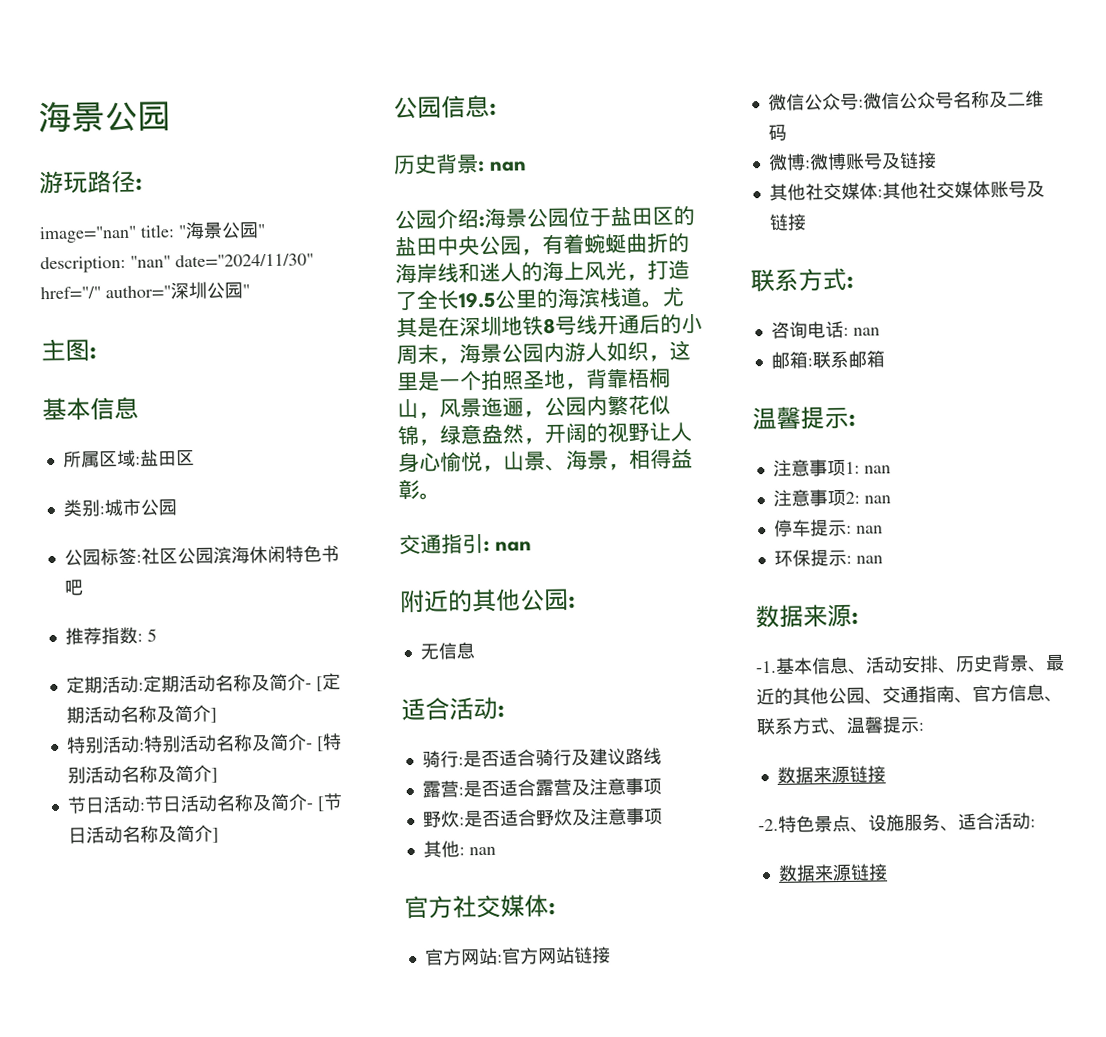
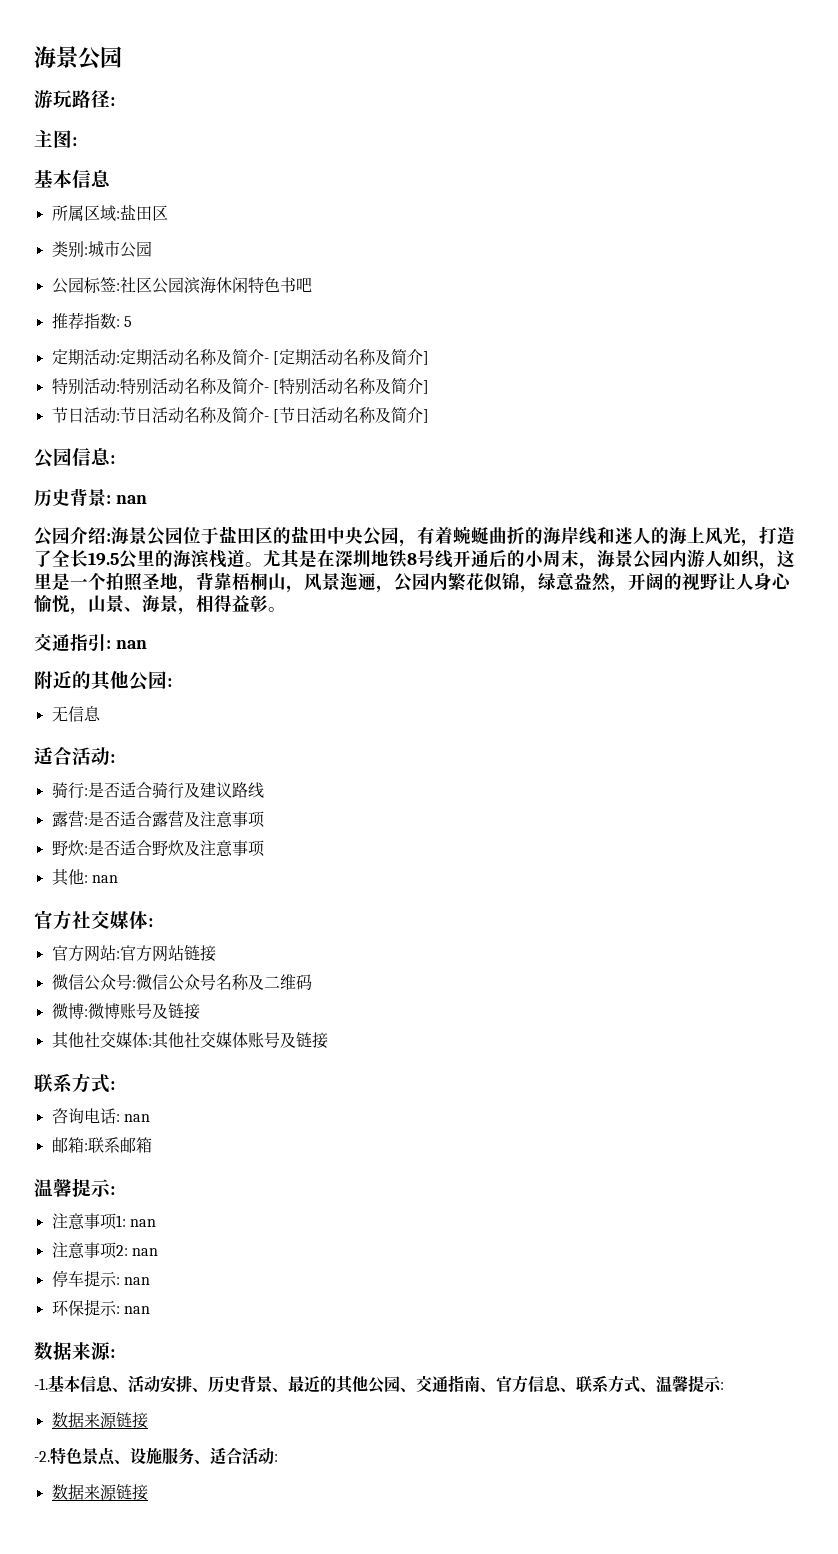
[39,221,266,244] [40,253,314,274] [40,281,250,300] // image="nan" title: "海景公园" description: "nan" date="2024/11/30" href="/" author="深圳公园" -> (115, 101) none

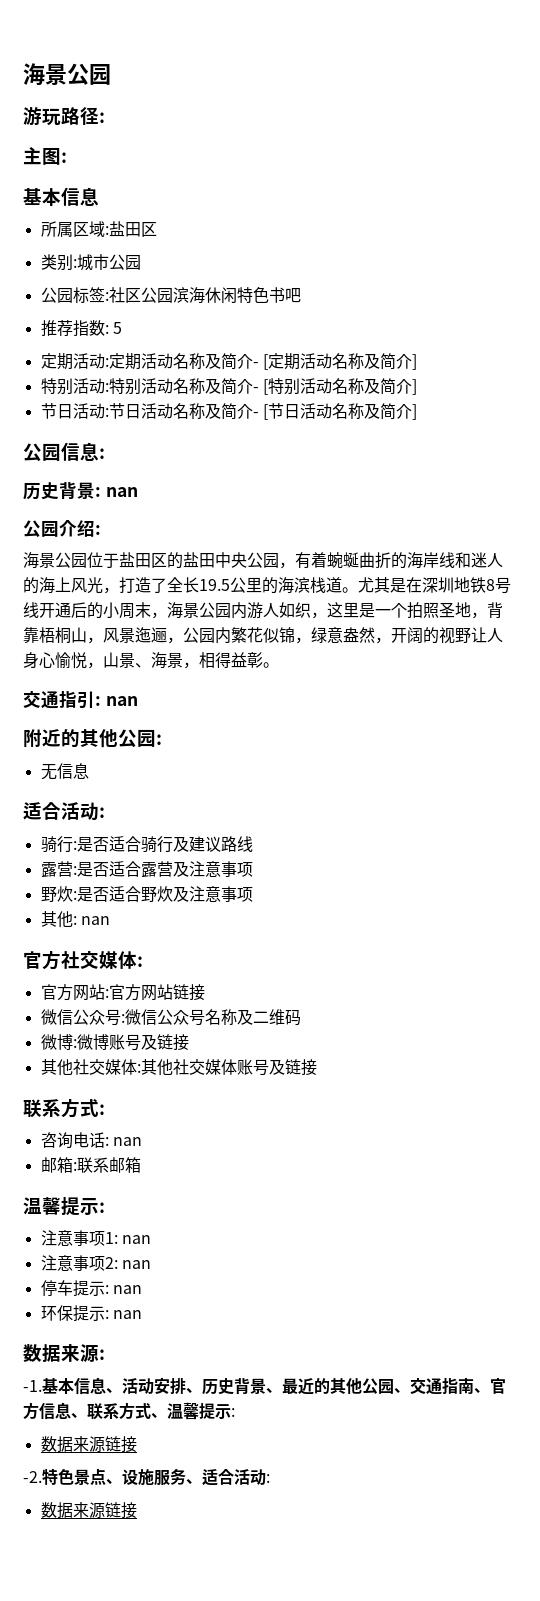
(111, 537) none -> (101, 530) //

